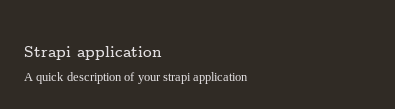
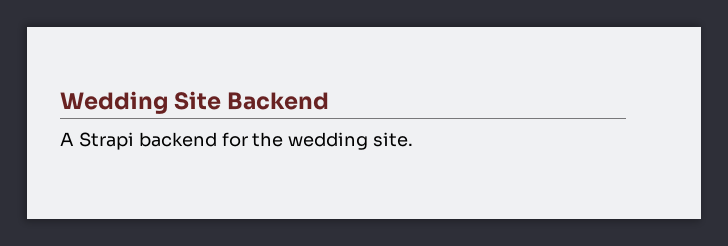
[24,46,162,60] [24,72,249,84] Strapi application // A quick description of your strapi application -> [60,91,330,114] [60,132,414,150] Wedding Site Backend // A Strapi backend for the wedding site.

